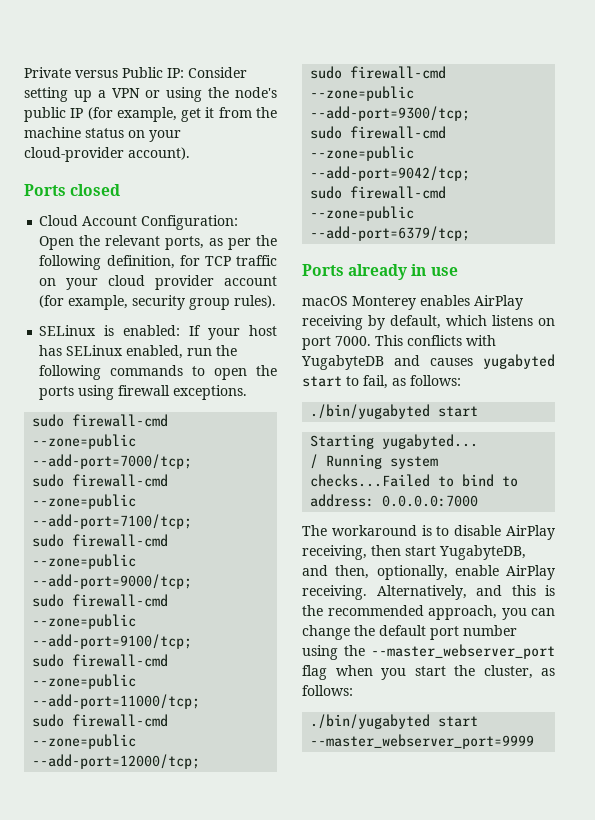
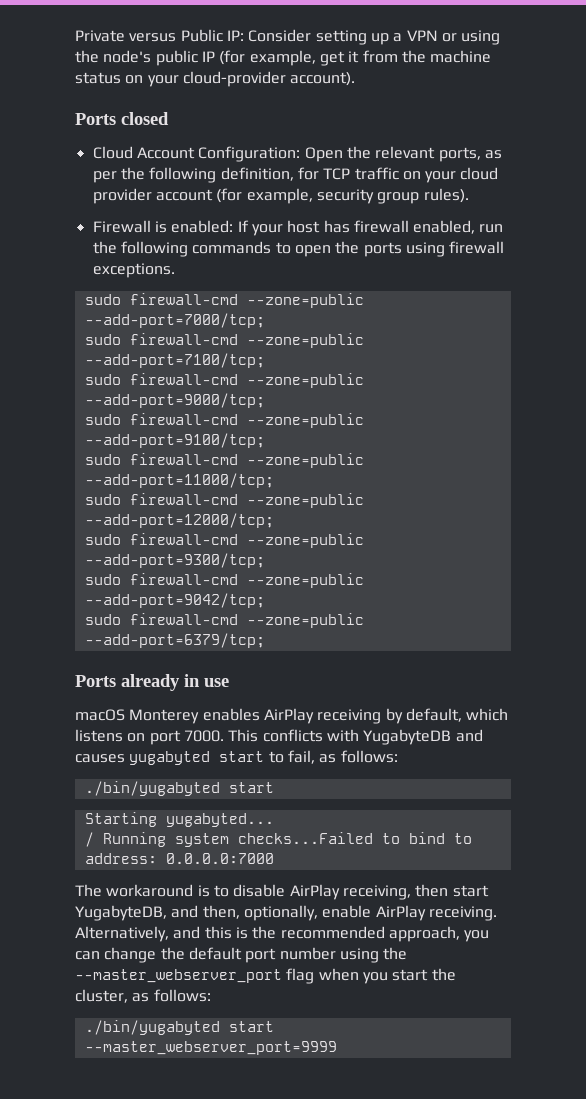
[39,325,97,336] SELinux -> [92,220,151,233] Firewall
[66,345,124,356] SELinux -> [353,220,409,233] firewall

